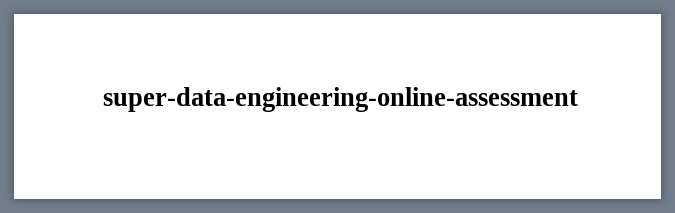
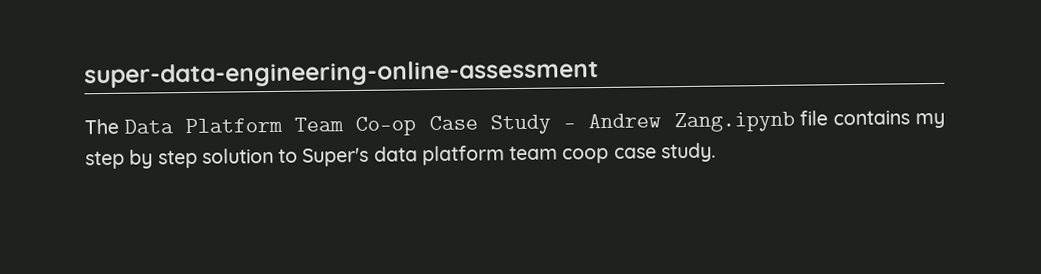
(578, 99) none -> [84,110,946,136] [85,142,716,170] // The Data Platform Team Co-op Case Study - Andrew Zang.ipynb file contains my step by step solution to Super's data platform team coop case study.

